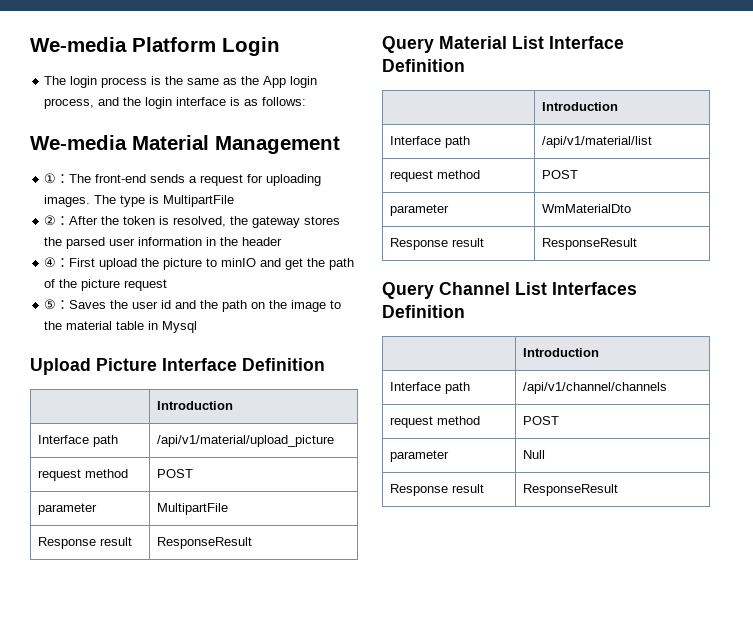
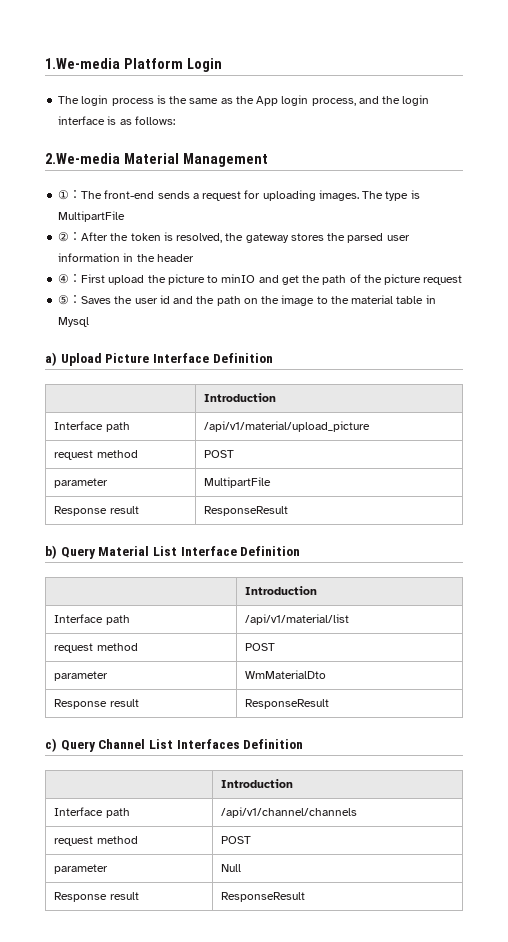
[30,37,127,52] We-media -> [45,58,120,69] 1.We-media
[30,135,127,150] We-media -> [45,153,120,164] 2.We-media
(198, 327) none -> [45,352,57,366] a)
(252, 543) none -> [45,545,57,559] b)
(637, 244) none -> [45,738,57,752] c)

